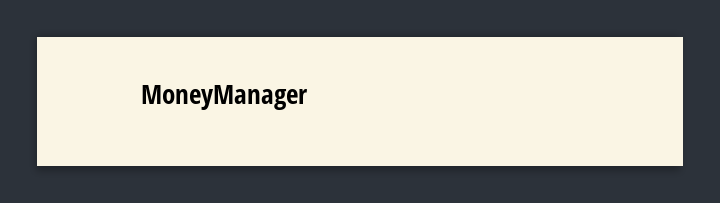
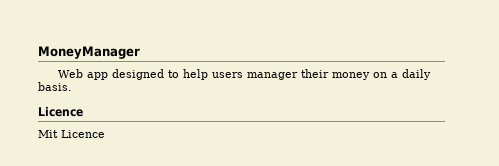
(308, 97) none -> [57,69,431,80] [38,82,72,91] [38,106,83,117] [38,130,105,138] // Web app designed to help users manager their money on a daily basis. // Licence // Mit Licence

